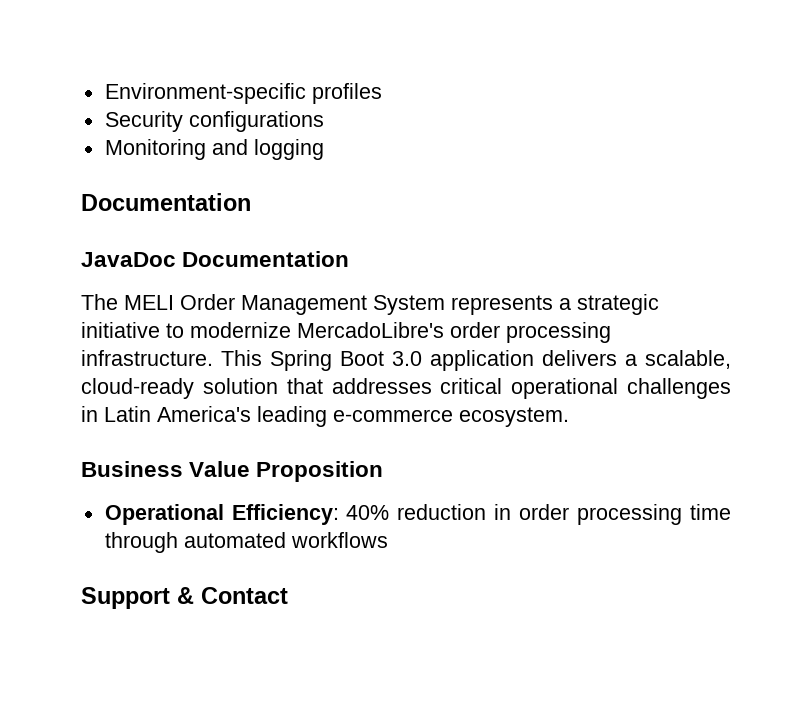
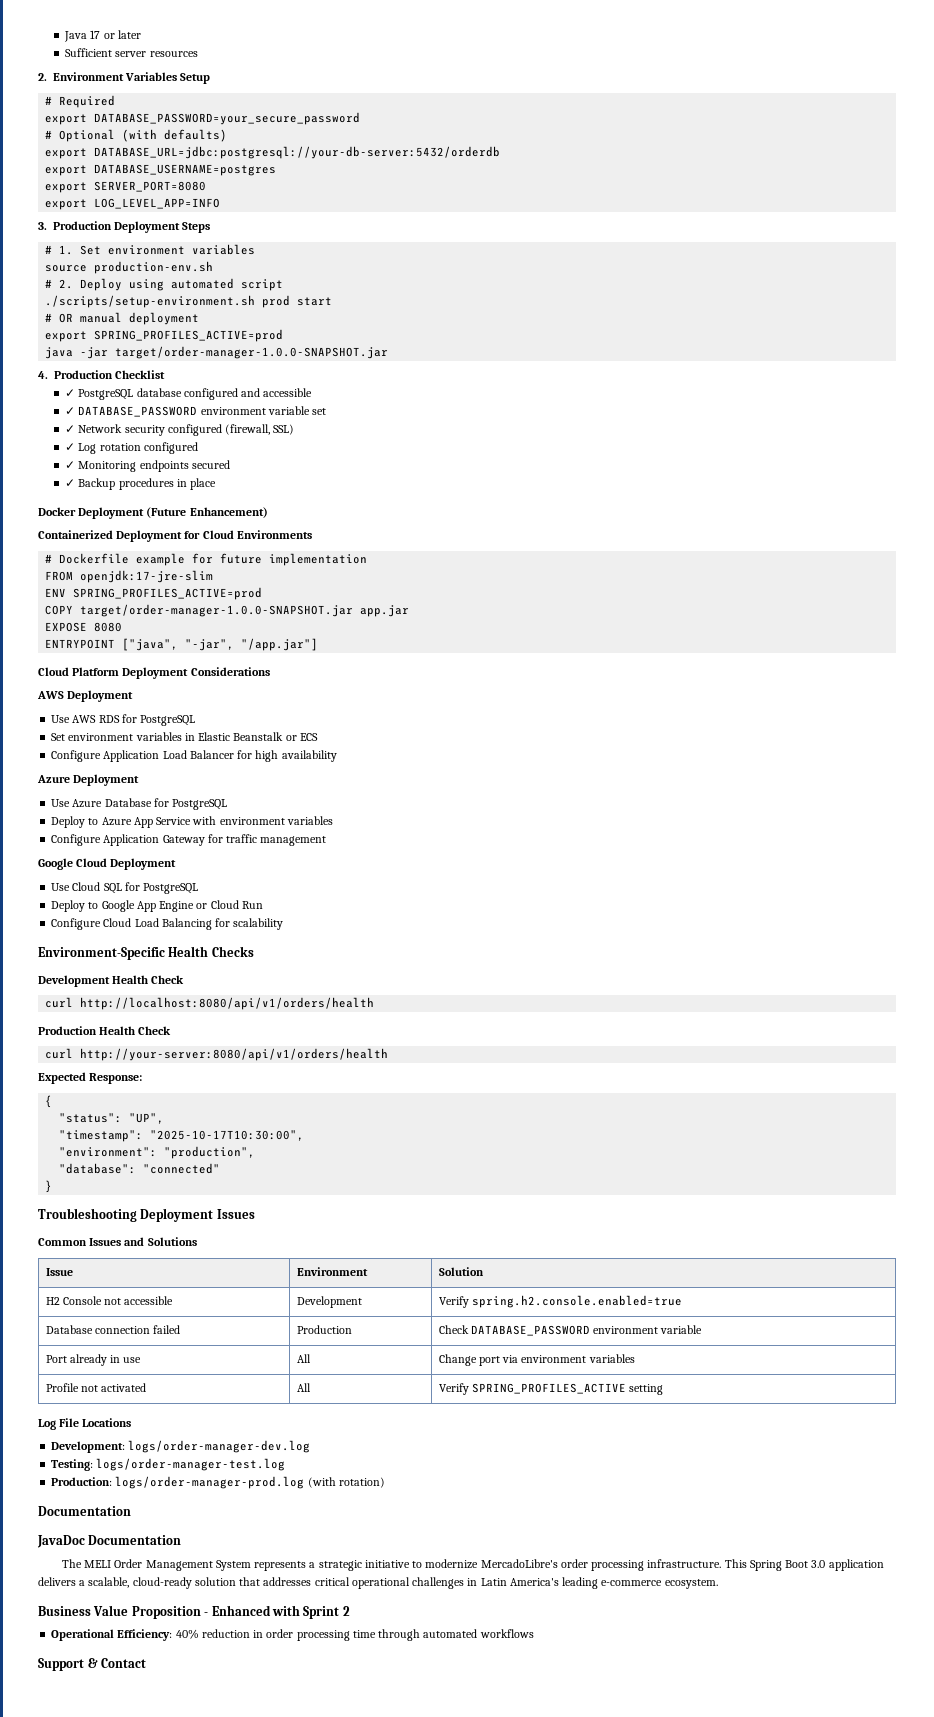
[104,83,382,104] [104,111,324,132] [104,139,324,160] Environment-specific profiles // Security configurations // Monitoring and logging -> [64,30,141,42] [65,48,198,57] [38,72,211,84] [45,95,116,108] [45,112,361,125] [45,129,228,142] [45,146,501,159] [45,164,277,176] [45,181,207,193] [45,198,221,210] [38,221,211,233] [45,244,256,255] [45,261,214,274] [45,278,284,291] [45,295,333,308] [45,312,200,325] [45,329,284,342] [45,346,389,359] [38,370,166,379] [65,388,313,400] [65,406,327,417] [65,424,295,436] [65,442,198,454] [65,460,230,472] [65,478,217,490] [38,507,268,519] [38,530,312,542] [45,553,368,566] [45,570,214,583] [45,587,263,600] [45,604,410,617] [45,622,123,632] [45,638,319,651] [38,667,270,679] [37,690,134,702] [51,714,196,726] [51,732,318,741] [51,750,337,762] [37,774,140,786] [51,798,228,810] [51,816,333,828] [51,834,327,846] [38,858,177,870] [51,882,199,894] [51,900,263,912] [51,918,284,930] [38,946,254,960] [38,975,185,987] [45,997,375,1010] [38,1026,172,1035] [45,1048,389,1061] [38,1072,143,1084] [45,1095,53,1108] [59,1113,165,1124] [59,1130,305,1142] [59,1146,256,1159] [59,1163,221,1174] [45,1180,53,1193] [38,1208,255,1222] [38,1237,197,1246] [45,1268,73,1276] [296,1267,368,1276] [438,1267,484,1276] [45,1296,174,1305] [296,1296,362,1308] [438,1295,682,1308] [45,1325,181,1334] [296,1325,352,1334] [438,1325,703,1336] [45,1354,142,1366] [296,1354,311,1363] [438,1354,635,1366] [45,1383,147,1392] [296,1383,311,1392] [438,1383,664,1395] [38,1418,132,1430] [51,1440,311,1453] [51,1458,286,1471] [51,1476,385,1489] Java 17 or later // Sufficient server resources // 2. Environment Variables Setup // # Required // export DATABASE_PASSWORD=your_secure_password // # Optional (with defaults) // export DATABASE_URL=jdbc:postgresql://your-db-server:5432/orderdb // export DATABASE_USERNAME=postgres // export SERVER_PORT=8080 // export LOG_LEVEL_APP=INFO // 3. Production Deployment Steps // # 1. Set environment variables // source production-env.sh // # 2. Deploy using automated script // ./scripts/setup-environment.sh prod start // # OR manual deployment // export SPRING_PROFILES_ACTIVE=prod // java -jar target/order-manager-1.0.0-SNAPSHOT.jar // 4. Production Checklist // ✓ PostgreSQL database configured and accessible // ✓ DATABASE_PASSWORD environment variable set // ✓ Network security configured (firewall, SSL) // ✓ Log rotation configured // ✓ Monitoring endpoints secured // ✓ Backup procedures in place // Docker Deployment (Future Enhancement) // Containerized Deployment for Cloud Environments // # Dockerfile example for future implementation // FROM openjdk:17-jre-slim // ENV SPRING_PROFILES_ACTIVE=prod // COPY target/order-manager-1.0.0-SNAPSHOT.jar app.jar // EXPOSE 8080 // ENTRYPOINT ["java", "-jar", "/app.jar"] // Cloud Platform Deployment Considerations // AWS Deployment // Use AWS RDS for PostgreSQL // Set environment variables in Elastic Beanstalk or ECS // Configure Application Load Balancer for high availability // Azure Deployment // Use Azure Database for PostgreSQL // Deploy to Azure App Service with environment variables // Configure Application Gateway for traffic management // Google Cloud Deployment // Use Cloud SQL for PostgreSQL // Deploy to Google App Engine or Cloud Run // Configure Cloud Load Balancing for scalability // Environment-Specific Health Checks // Development Health Check // curl http://localhost:8080/api/v1/orders/health // Production Health Check // curl http://your-server:8080/api/v1/orders/health // Expected Response: // { // "status": "UP", // "timestamp": "2025-10-17T10:30:00", // "environment": "production", // "database": "connected" // } // Troubleshooting Deployment Issues // Common Issues and Solutions // Issue | Environment | Solution // H2 Console not accessible | Development | Verify spring.h2.console.enabled=true // Database connection failed | Production | Check DATABASE_PASSWORD environment variable // Port already in use | All | Change port via environment variables // Profile not activated | All | Verify SPRING_PROFILES_ACTIVE setting // Log File Locations // Development: logs/order-manager-dev.log // Testing: logs/order-manager-test.log // Production: logs/order-manager-prod.log (with rotation)
(384, 471) none -> [204,1605,350,1619] - Enhanced with Sprint 2

